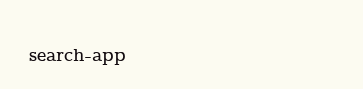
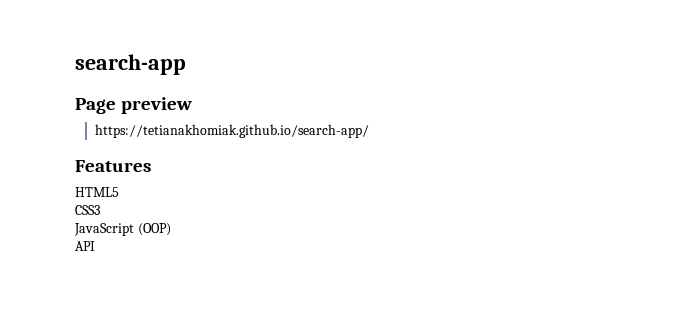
(126, 57) none -> [75,97,193,114] [94,124,369,138] [75,160,151,172] [75,187,119,197] [75,205,100,215] [74,223,171,236] [75,241,95,251] // Page preview // https://tetianakhomiak.github.io/search-app/ // Features // HTML5 // CSS3 // JavaScript (OOP) // API

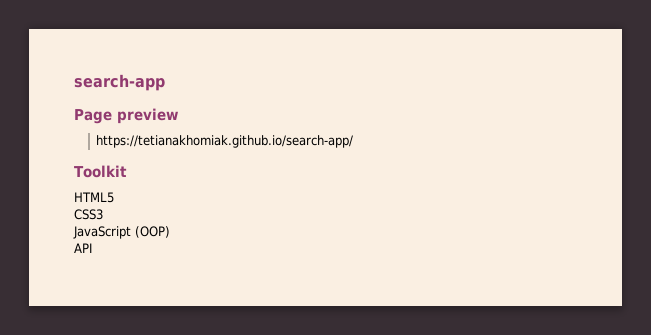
[75,160,151,172] Features -> [74,165,127,178] Toolkit

